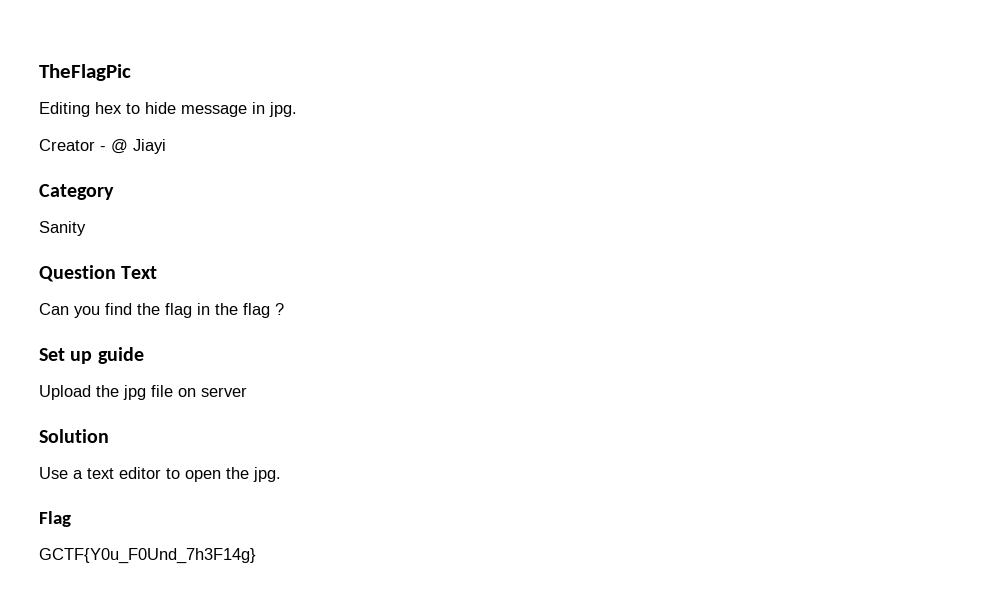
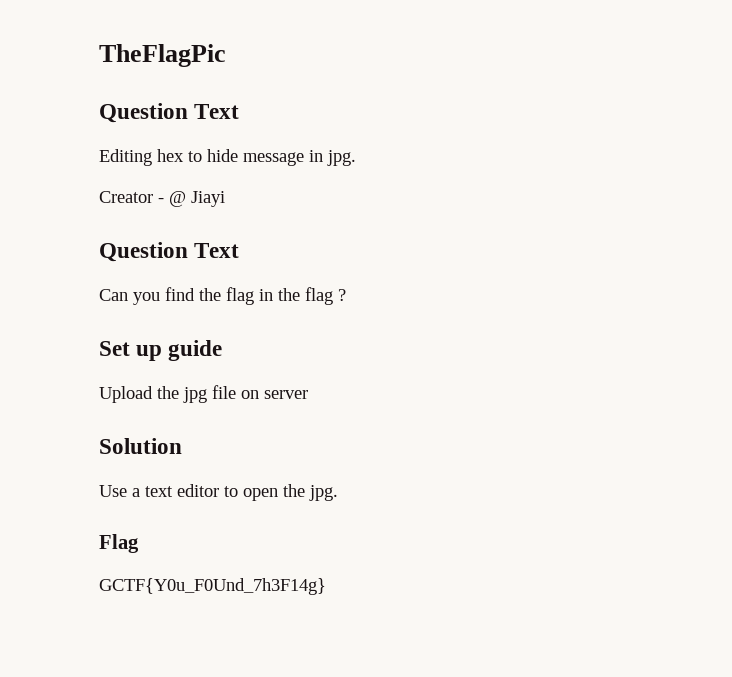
(131, 72) none -> [99,103,240,123] // Question Text
[39,184,114,200] [39,221,86,236] // Category // Sanity -> (225, 199) none

